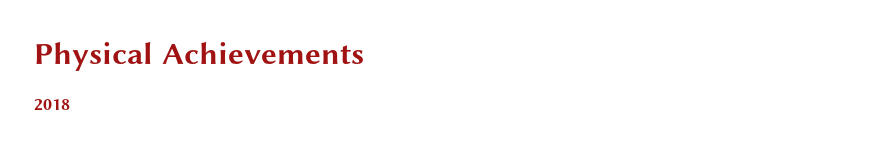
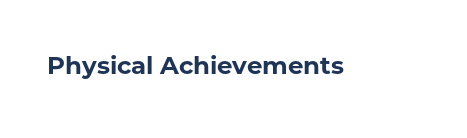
[34,99,70,111] // 2018 -> (344, 64) none

